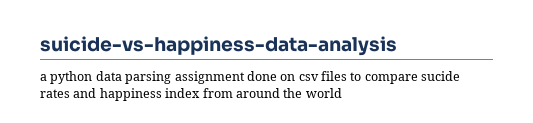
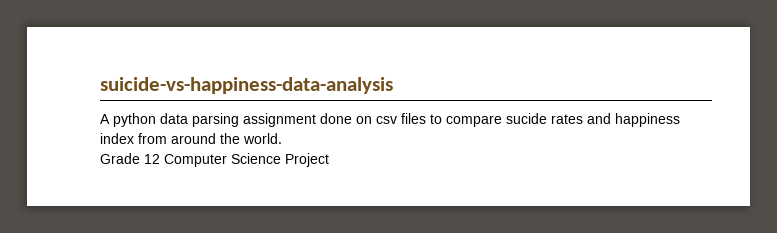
[40,74,47,81] a -> [100,114,110,124] A
[305,88,342,98] world -> [243,133,282,144] [100,153,329,167] world. // Grade 12 Computer Science Project

